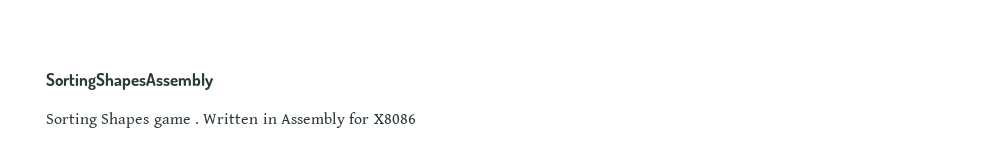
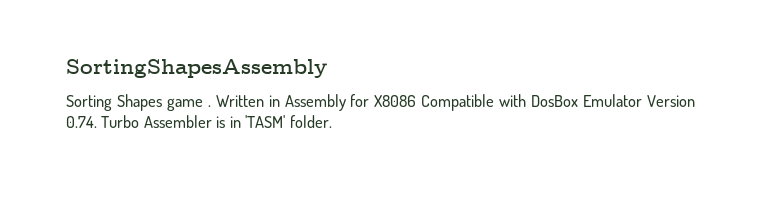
(416, 119) none -> [421,94,695,111] [66,115,332,128] Compatible with DosBox Emulator Version 0.74. Turbo Assembler is in 'TASM' folder.

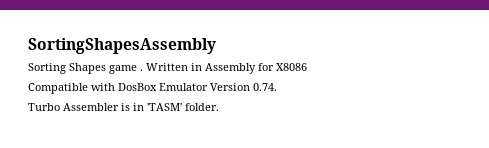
(417, 101) none -> (307, 67) //
(97, 122) none -> (277, 87) //

